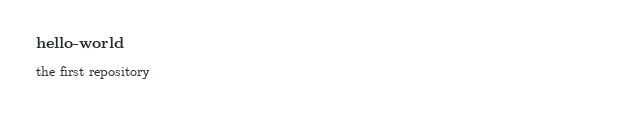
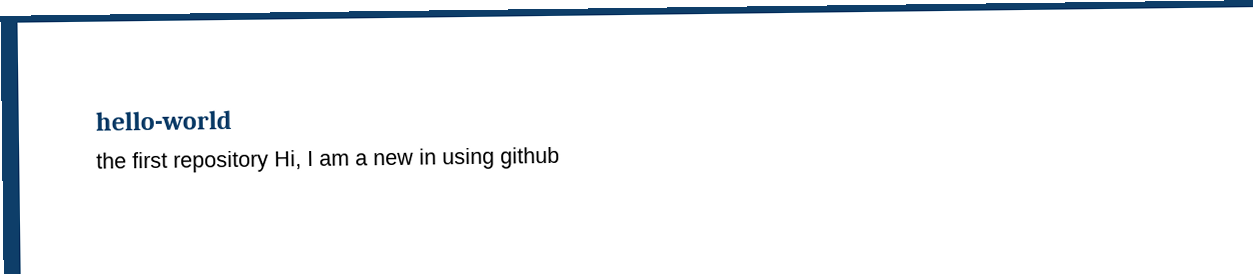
(150, 73) none -> [274,146,560,170] Hi, I am a new in using github

